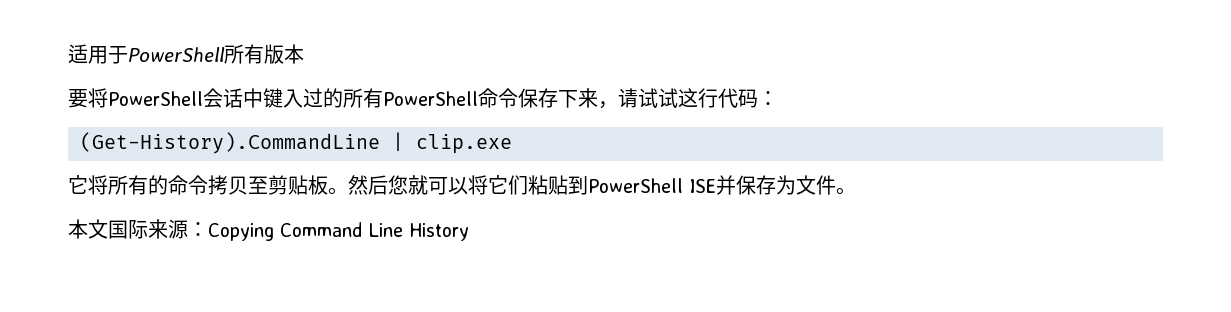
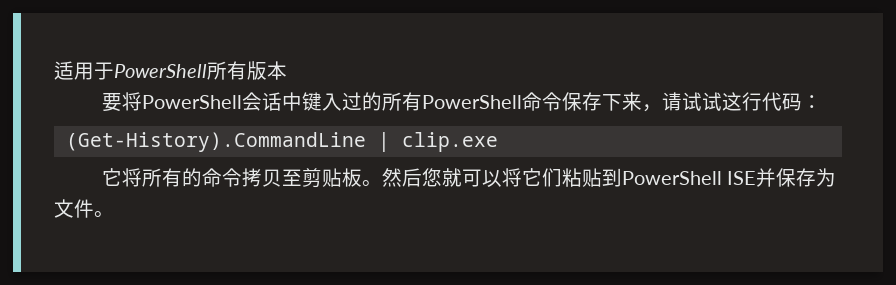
[68,219,469,241] // 本文国际来源：Copying Command Line History -> (114, 214) none

